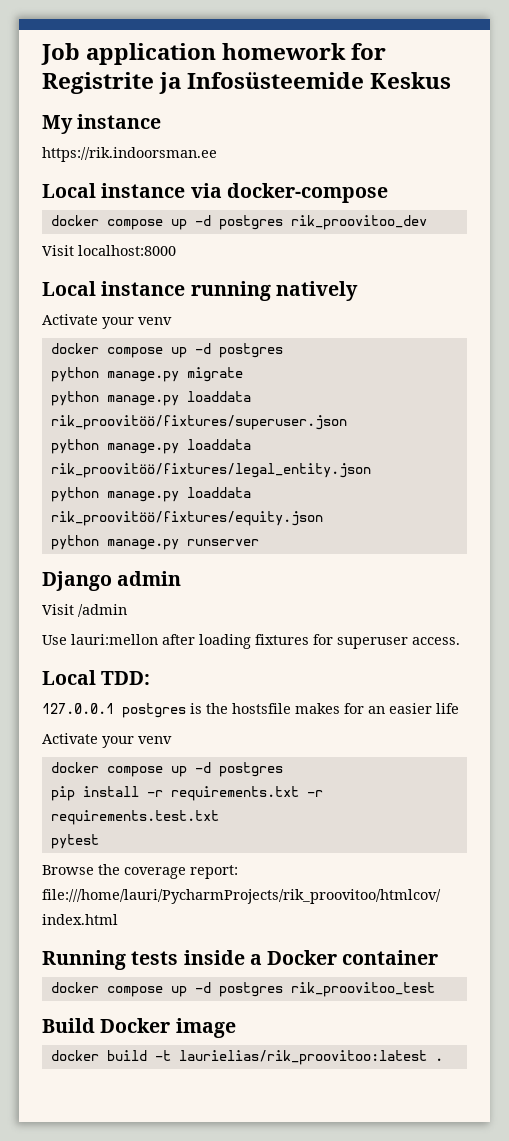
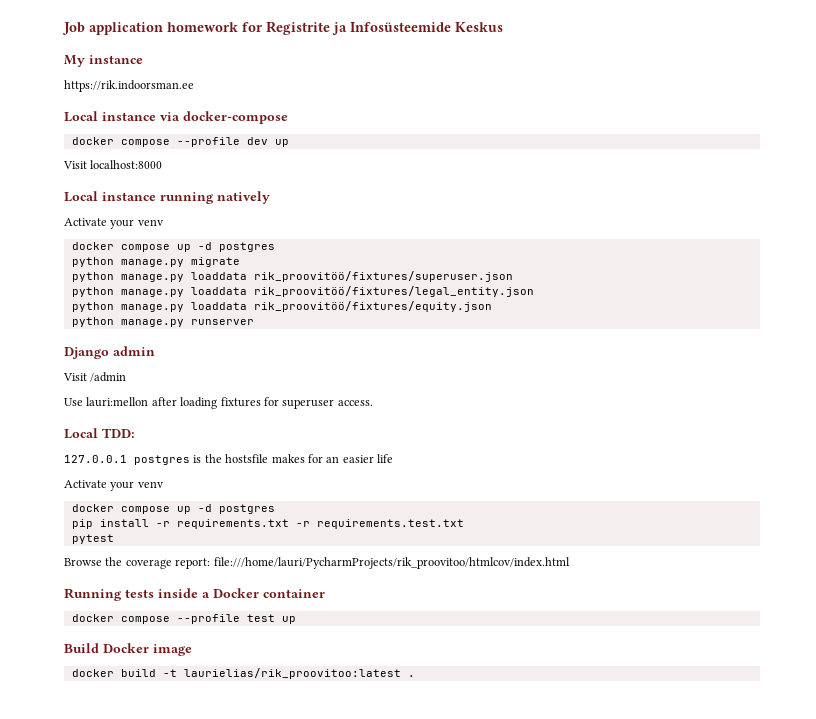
[170,215,427,230] up -d postgres rik_proovitoo_dev -> [176,137,289,147] --profile dev up
[170,982,435,997] up -d postgres rik_proovitoo_test -> [176,614,296,624] --profile test up

